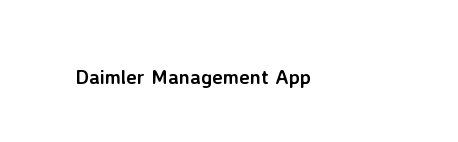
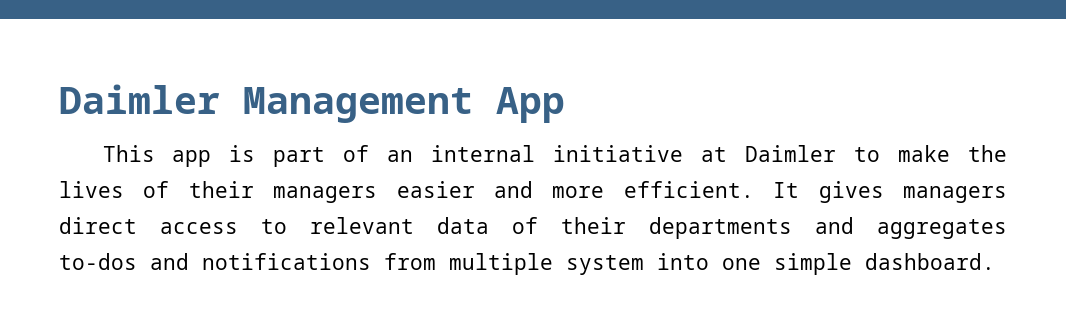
(311, 79) none -> [102,145,1007,167] [59,181,1007,203] [59,217,1007,239] [59,253,995,275] // This app is part of an internal initiative at Daimler to make the lives of their managers easier and more efficient. It gives managers direct access to relevant data of their departments and aggregates to-dos and notifications from multiple system into one simple dashboard.

